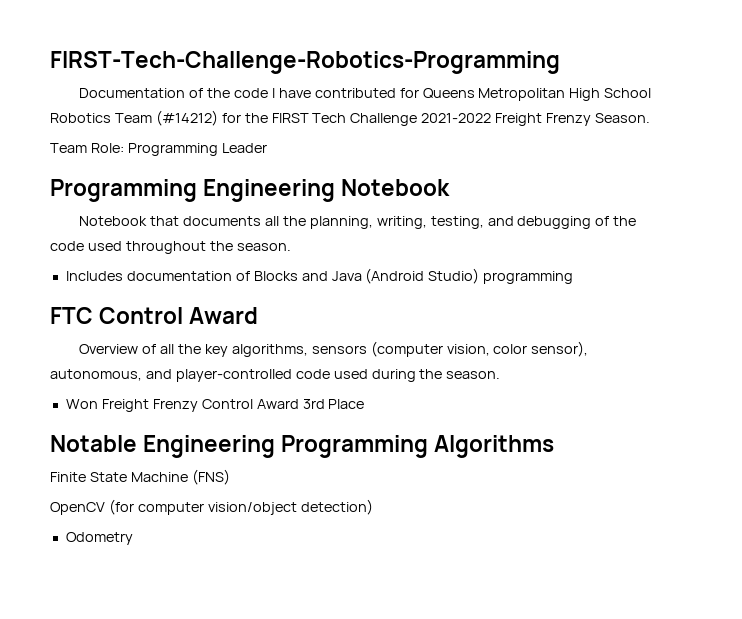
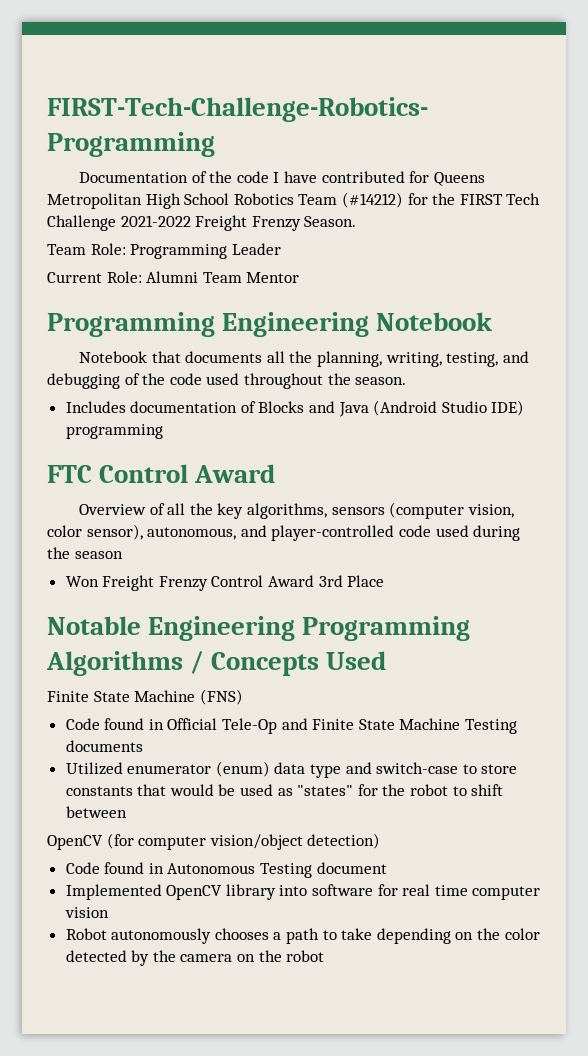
(267, 148) none -> [47,271,300,283] // Current Role: Alumni Team Mentor
[428,268,480,284] Studio) -> [441,400,525,416] Studio IDE)
[446,371,501,379] season. -> [74,551,123,559] season
(555, 446) none -> [190,651,387,676] / Concepts Used
(230, 477) none -> [65,718,518,734] [65,740,143,752] [65,761,518,778] [65,784,504,796] [65,806,127,818] // Code found in Official Tele-Op and Finite State Machine Testing documents // Utilized enumerator (enum) data type and switch-case to store constants that would be used as "states" for the robot to shift between
[65,532,133,545] Odometry -> [65,862,387,878] [65,884,541,900] [64,907,109,918] [65,928,540,944] [65,950,325,966] Code found in Autonomous Testing document // Implemented OpenCV library into software for real time computer vision // Robot autonomously chooses a path to take depending on the color detected by the camera on the robot

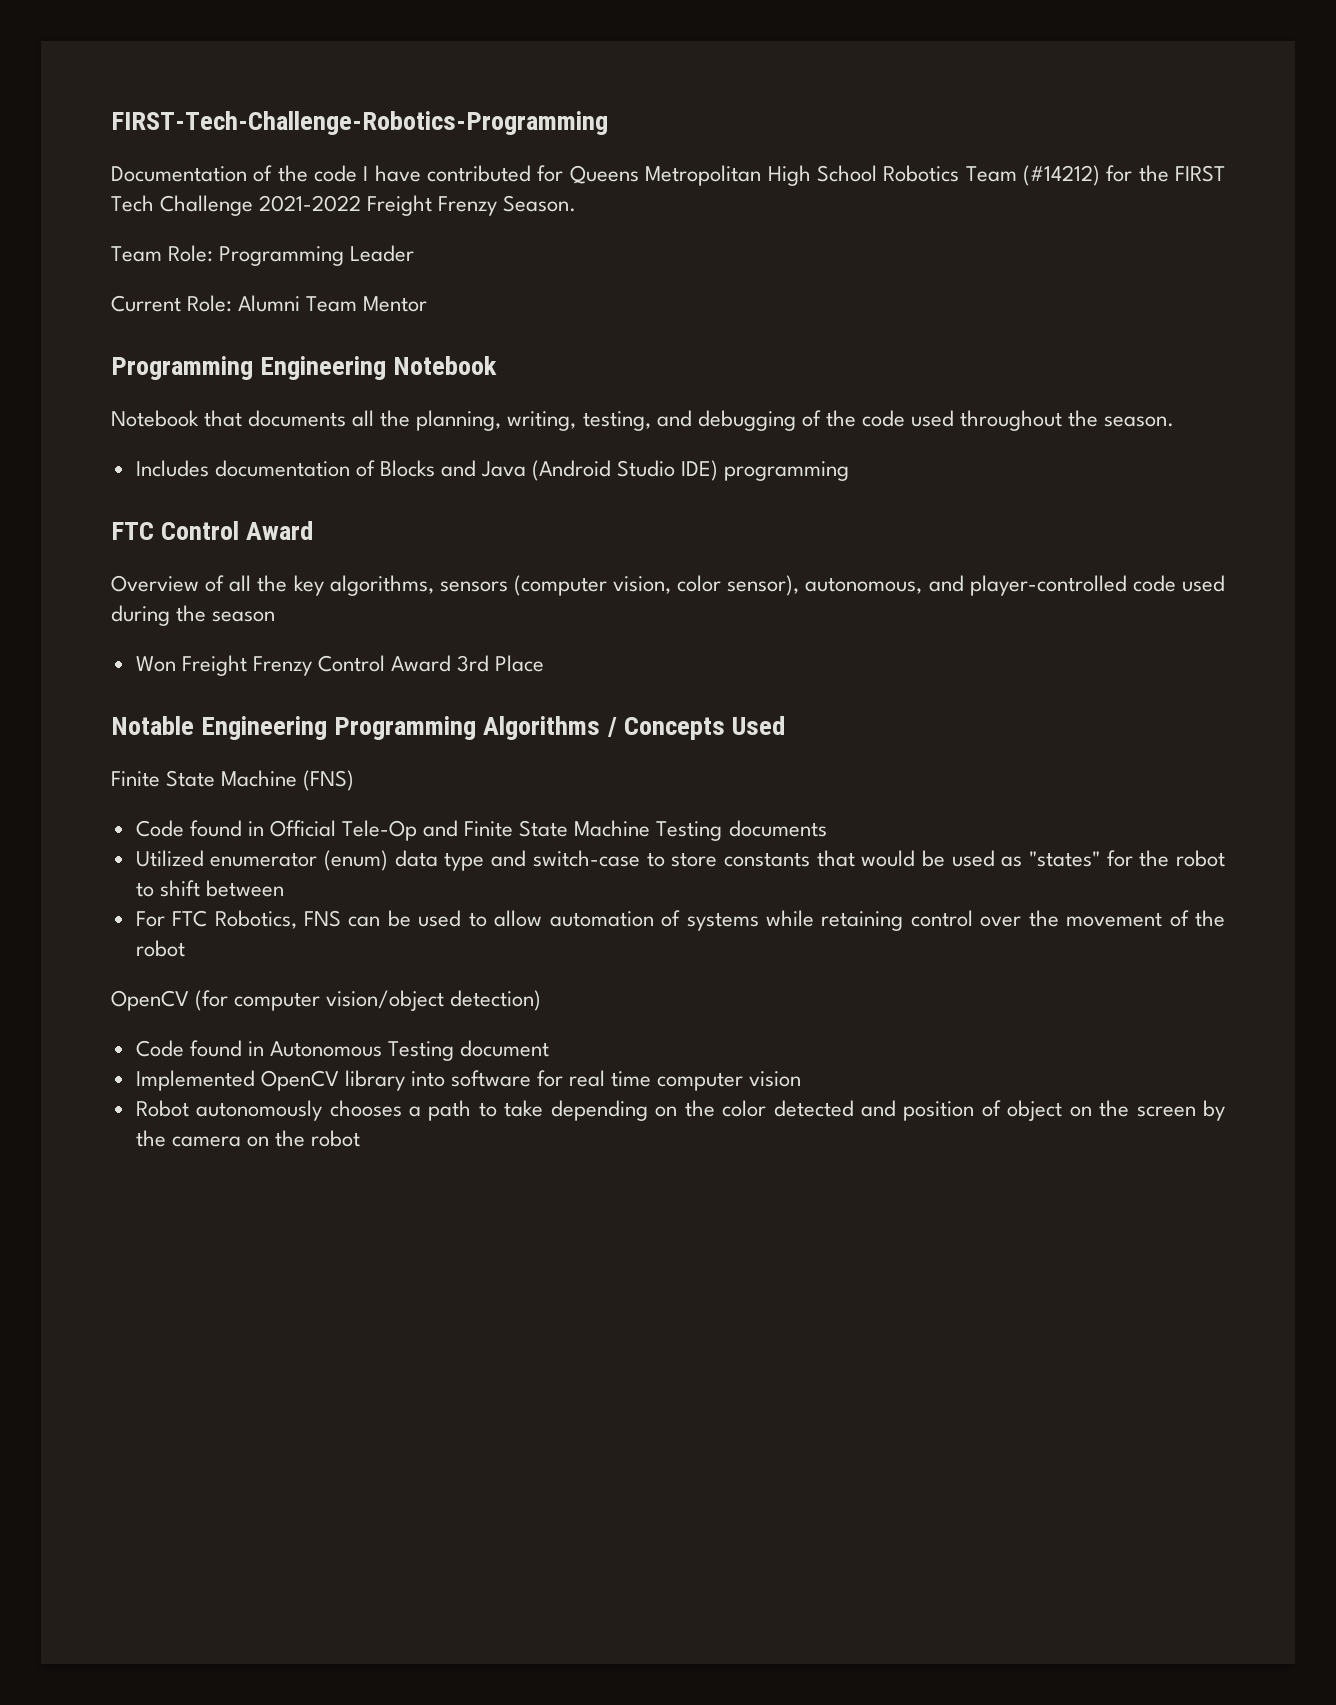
(127, 812) none -> [135,910,1226,931] [135,940,185,957] // For FTC Robotics, FNS can be used to allow automation of systems while retaining control over the movement of the robot
(127, 956) none -> [860,1100,1196,1121] and position of object on the screen

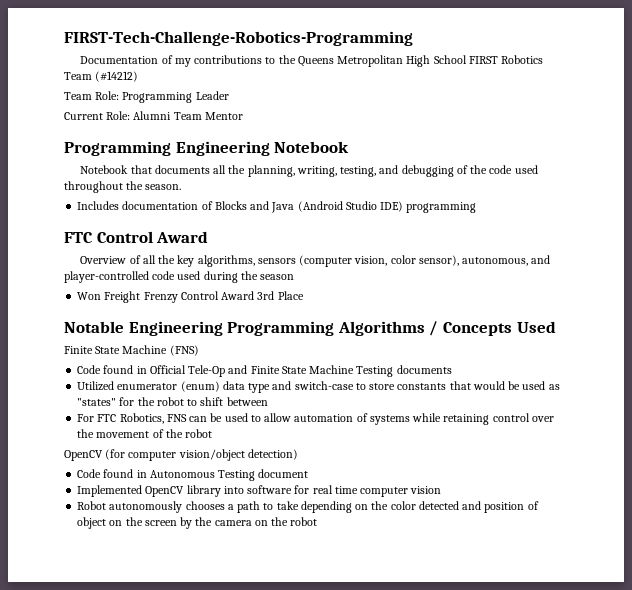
[277,165,564,182] the code I have contributed for -> [174,55,296,67] my contributions to the
(877, 173) none -> [468,56,498,64] FIRST
[1106,165,1225,182] [111,195,577,216] for the FIRST Tech Challenge 2021-2022 Freight Frenzy Season. -> (139, 76) none

